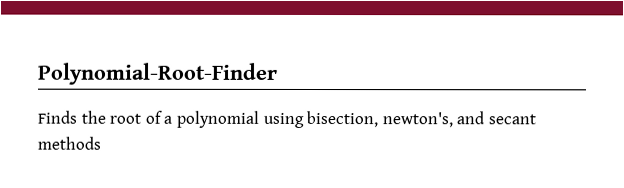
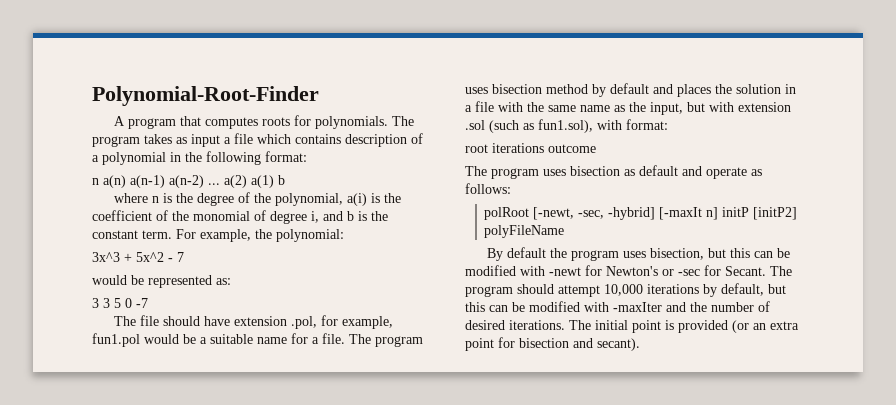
[37,110,536,128] [37,136,101,150] Finds the root of a polynomial using bisection, newton's, and secant methods -> [114,115,415,129] [92,133,423,147] [92,151,307,165] [92,175,285,188] [114,192,402,206] [92,210,388,224] [92,229,344,242] [92,252,184,262] [92,275,231,288] [92,298,148,308] [114,315,394,329] [92,333,423,347] [465,83,796,97] [465,101,791,115] [465,119,668,133] [465,143,596,153] [465,165,762,179] [465,183,511,194] [484,207,798,220] [484,225,565,238] [487,247,791,261] [465,265,792,276] [465,283,786,297] [465,301,770,312] [465,320,799,333] [465,337,640,351] A program that computes roots for polynomials. The program takes as input a file which contains description of a polynomial in the following format: // n a(n) a(n-1) a(n-2) ... a(2) a(1) b // where n is the degree of the polynomial, a(i) is the coefficient of the monomial of degree i, and b is the constant term. For example, the polynomial: // 3x^3 + 5x^2 - 7 // would be represented as: // 3 3 5 0 -7 // The file should have extension .pol, for example, fun1.pol would be a suitable name for a file. The program uses bisection method by default and places the solution in a file with the same name as the input, but with extension .sol (such as fun1.sol), with format: // root iterations outcome // The program uses bisection as default and operate as follows: // polRoot [-newt, -sec, -hybrid] [-maxIt n] initP [initP2] polyFileName // By default the program uses bisection, but this can be modified with -newt for Newton's or -sec for Secant. The program should attempt 10,000 iterations by default, but this can be modified with -maxIter and the number of desired iterations. The initial point is provided (or an extra point for bisection and secant).

